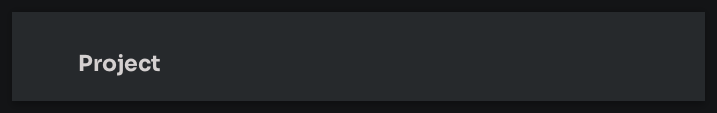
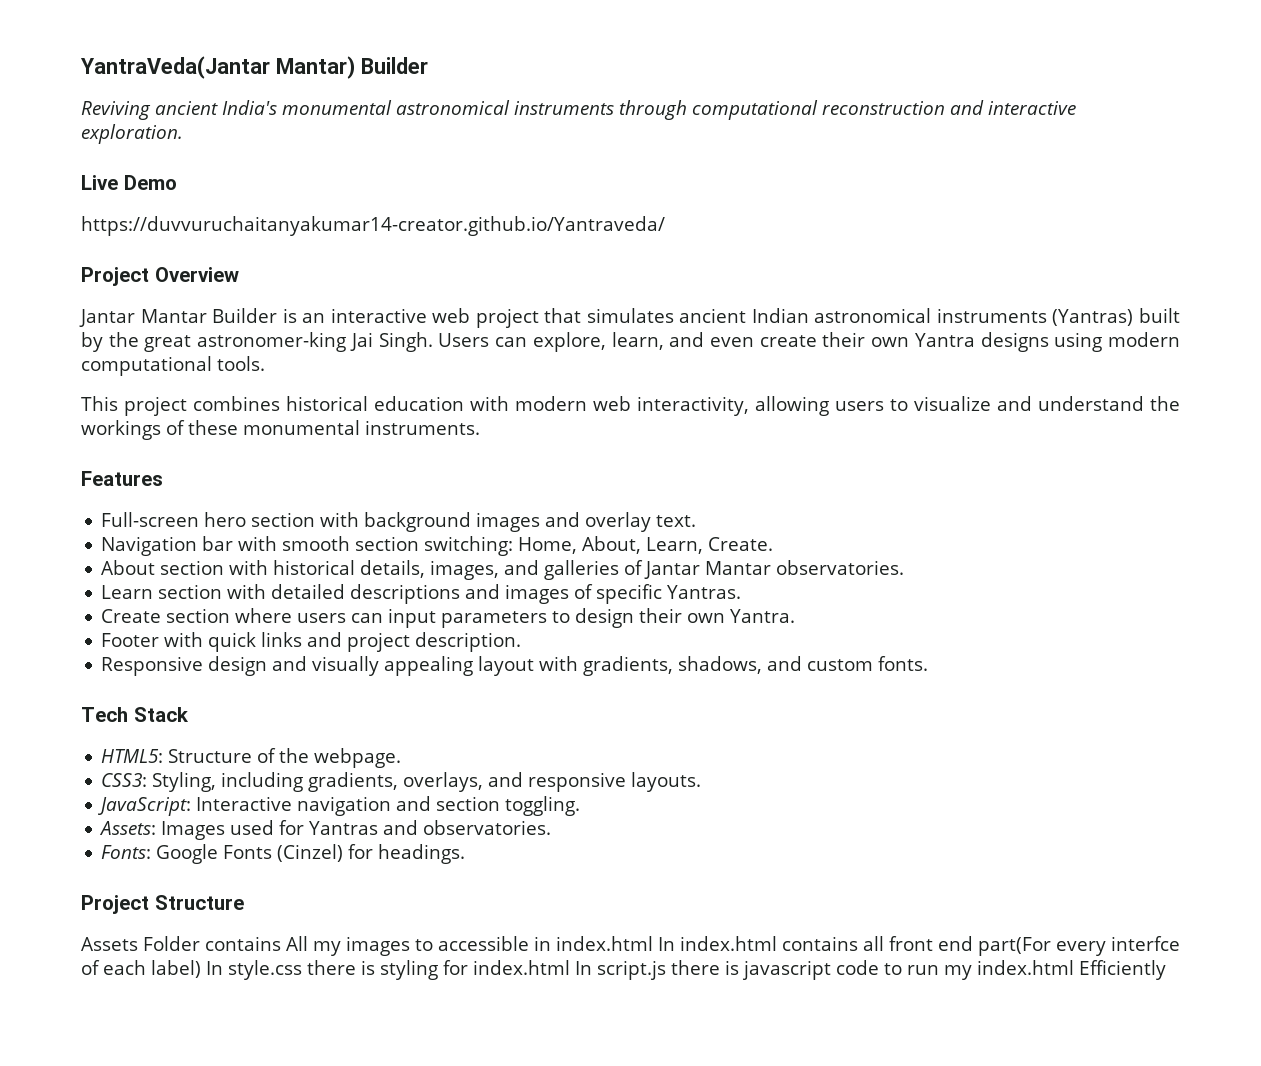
[78,54,161,76] Project -> [80,56,428,79] [81,100,1076,120] [81,124,183,144] [81,175,177,190] [81,216,665,236] [81,267,239,286] [79,308,1180,328] [81,332,1181,352] [81,356,265,376] [81,396,1180,416] [81,420,480,440] [81,471,163,486] [101,512,697,532] [101,536,774,556] [101,560,905,580] [101,584,742,604] [101,608,796,628] [101,632,522,652] [101,656,929,676] [81,707,189,722] [101,748,402,768] [101,772,702,792] [98,796,581,816] [99,820,552,840] [101,844,466,864] [81,895,244,914] [81,936,1180,956] [81,960,1166,980] YantraVeda(Jantar Mantar) Builder // Reviving ancient India's monumental astronomical instruments through computational reconstruction and interactive exploration. // Live Demo // https://duvvuruchaitanyakumar14-creator.github.io/Yantraveda/ // Project Overview // Jantar Mantar Builder is an interactive web project that simulates ancient Indian astronomical instruments (Yantras) built by the great astronomer-king Jai Singh. Users can explore, learn, and even create their own Yantra designs using modern computational tools. // This project combines historical education with modern web interactivity, allowing users to visualize and understand the workings of these monumental instruments. // Features // Full-screen hero section with background images and overlay text. // Navigation bar with smooth section switching: Home, About, Learn, Create. // About section with historical details, images, and galleries of Jantar Mantar observatories. // Learn section with detailed descriptions and images of specific Yantras. // Create section where users can input parameters to design their own Yantra. // Footer with quick links and project description. // Responsive design and visually appealing layout with gradients, shadows, and custom fonts. // Tech Stack // HTML5: Structure of the webpage. // CSS3: Styling, including gradients, overlays, and responsive layouts. // JavaScript: Interactive navigation and section toggling. // Assets: Images used for Yantras and observatories. // Fonts: Google Fonts (Cinzel) for headings. // Project Structure // Assets Folder contains All my images to accessible in index.html In index.html contains all front end part(For every interfce of each label) In style.css there is styling for index.html In script.js there is javascript code to run my index.html Efficiently

